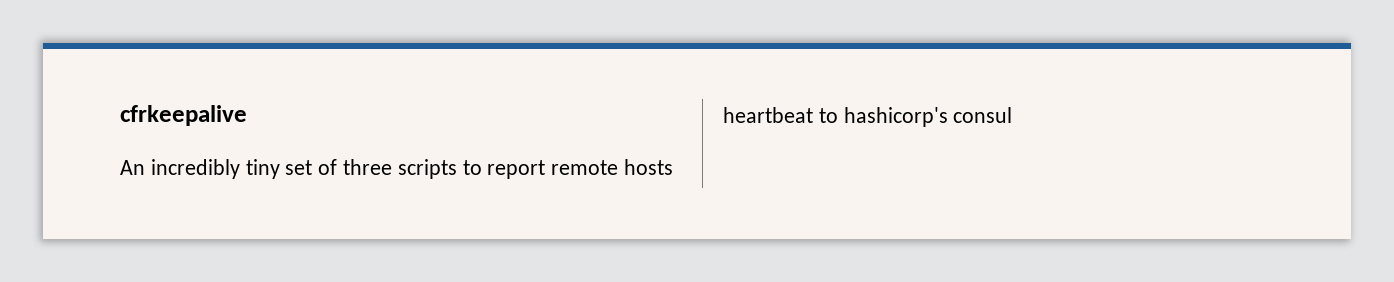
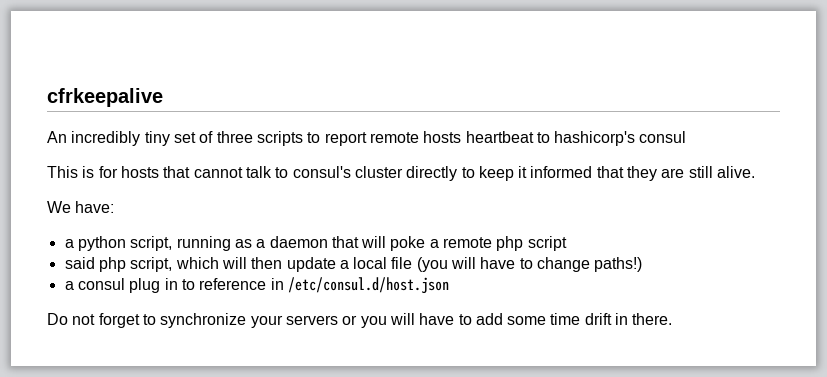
(1013, 115) none -> [47,166,756,181] [47,201,115,213] [64,236,567,251] [64,257,643,272] [64,277,449,294] [47,313,673,328] // This is for hosts that cannot talk to consul's cluster directly to keep it informed that they are still alive. // We have: // a python script, running as a daemon that will poke a remote php script // said php script, which will then update a local file (you will have to change paths!) // a consul plug in to reference in /etc/consul.d/host.json // Do not forget to synchronize your servers or you will have to add some time drift in there.

